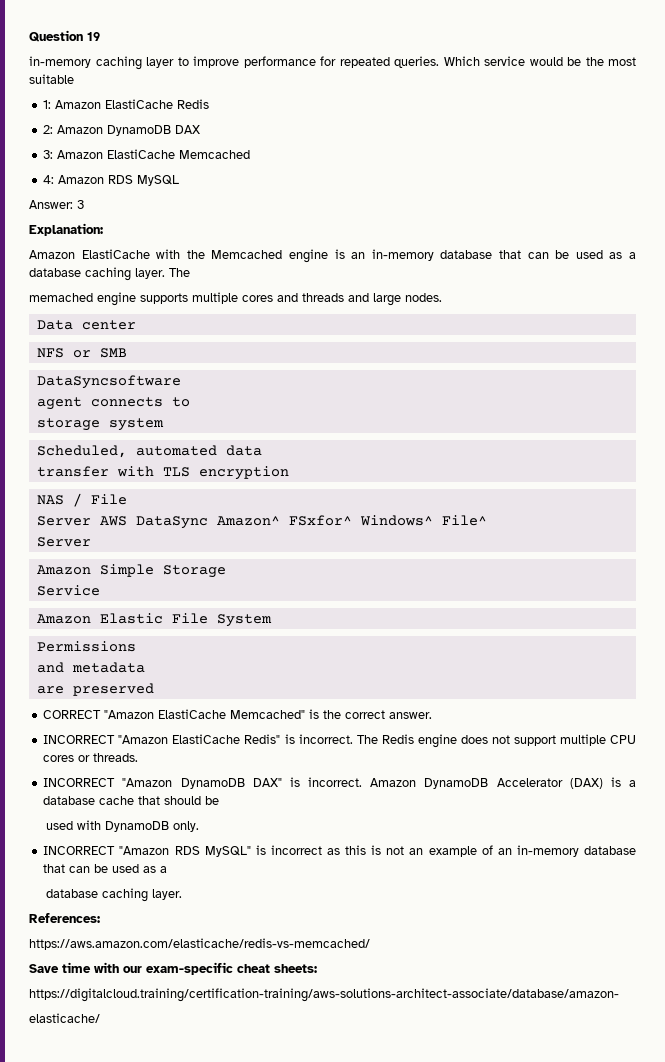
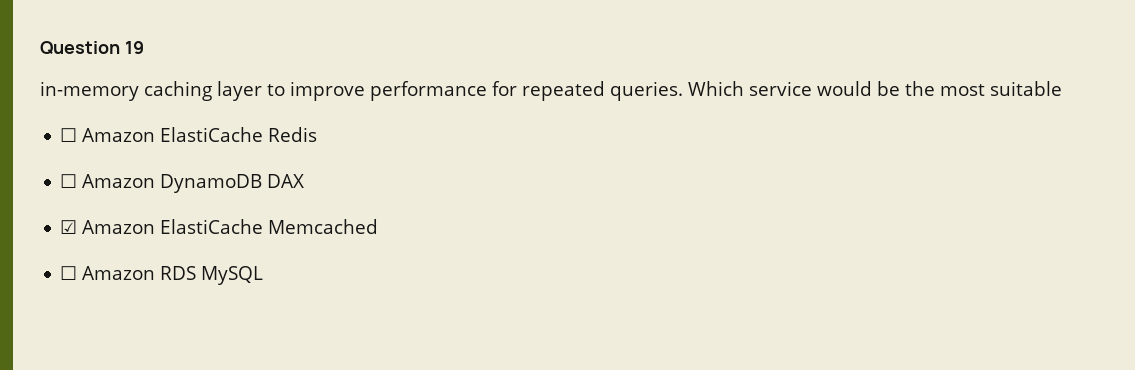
[43,100,52,109] 1: -> [60,128,78,142] ☐
[43,125,54,134] 2: -> [60,174,78,188] ☐
[43,150,54,159] 3: -> [60,220,78,234] ☑
[43,175,55,184] 4: -> [60,266,78,280] ☐
[29,200,84,209] [29,223,103,236] [29,249,637,263] [29,267,190,281] [29,292,442,306] [36,320,136,330] [36,348,127,358] [36,375,181,389] [36,397,190,410] [36,418,164,431] [36,445,262,458] [36,466,289,480] [36,493,127,507] [36,515,487,529] [36,537,91,547] [36,564,226,578] [36,585,100,596] [36,613,272,627] [36,641,136,652] [36,662,145,673] [36,683,154,696] [43,709,433,719] [43,734,637,748] [43,753,139,762] [43,777,637,789] [43,796,220,805] [46,820,200,832] [43,845,637,857] [43,864,168,873] [46,888,183,902] [29,913,100,923] [29,938,370,950] [29,962,317,975] [29,988,619,1002] [29,1013,100,1023] // Answer: 3 // Explanation: // Amazon ElastiCache with the Memcached engine is an in-memory database that can be used as a database caching layer. The // memached engine supports multiple cores and threads and large nodes. // Data center // NFS or SMB // DataSyncsoftware // agent connects to // storage system // Scheduled, automated data // transfer with TLS encryption // NAS / File // Server AWS DataSync Amazon^ FSxfor^ Windows^ File^ // Server // Amazon Simple Storage // Service // Amazon Elastic File System // Permissions // and metadata // are preserved // CORRECT "Amazon ElastiCache Memcached" is the correct answer. // INCORRECT "Amazon ElastiCache Redis" is incorrect. The Redis engine does not support multiple CPU cores or threads. // INCORRECT "Amazon DynamoDB DAX" is incorrect. Amazon DynamoDB Accelerator (DAX) is a database cache that should be // used with DynamoDB only. // INCORRECT "Amazon RDS MySQL" is incorrect as this is not an example of an in-memory database that can be used as a // database caching layer. // References: // https://aws.amazon.com/elasticache/redis-vs-memcached/ // Save time with our exam-specific cheat sheets: // https://digitalcloud.training/certification-training/aws-solutions-architect-associate/database/amazon- // elasticache/ -> (264, 275) none

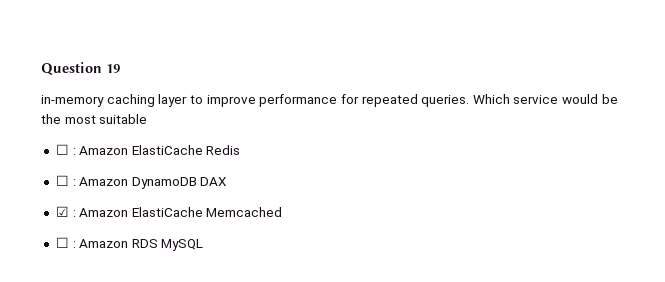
(78, 135) none -> [72,148,76,155] :
(78, 181) none -> [72,179,76,186] :
(78, 227) none -> [72,210,76,217] :
(78, 273) none -> [72,241,76,248] :

